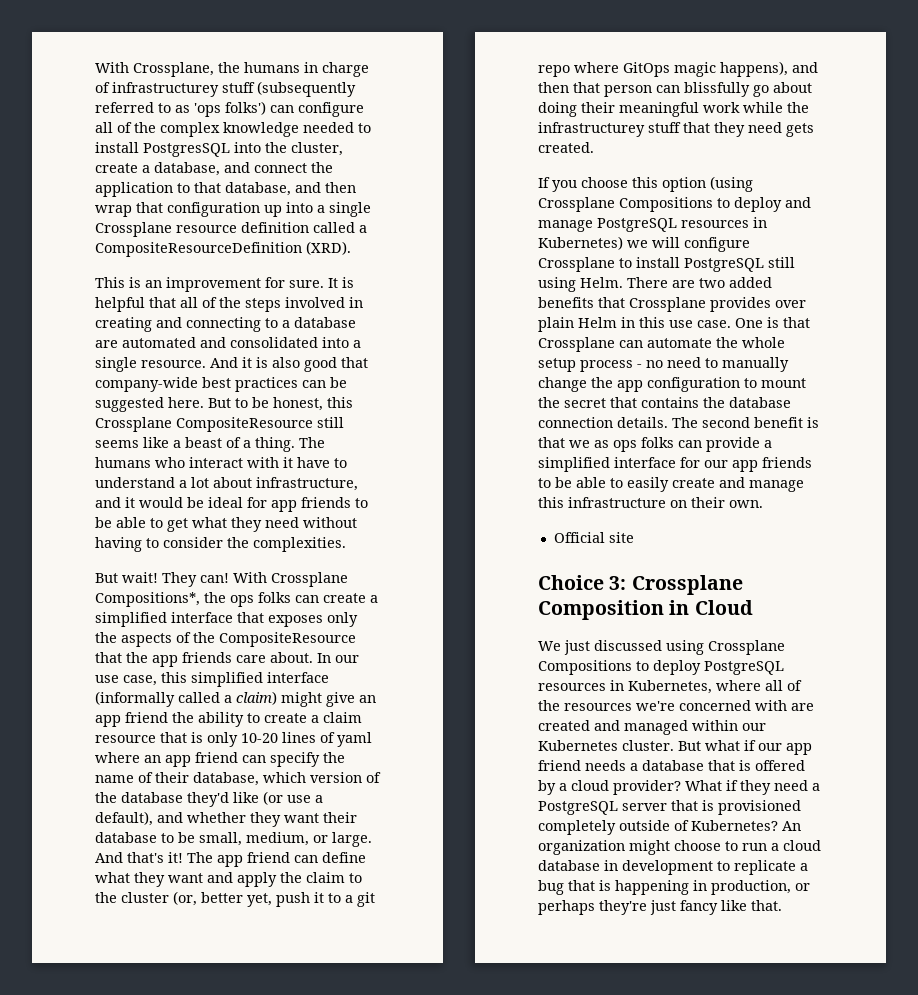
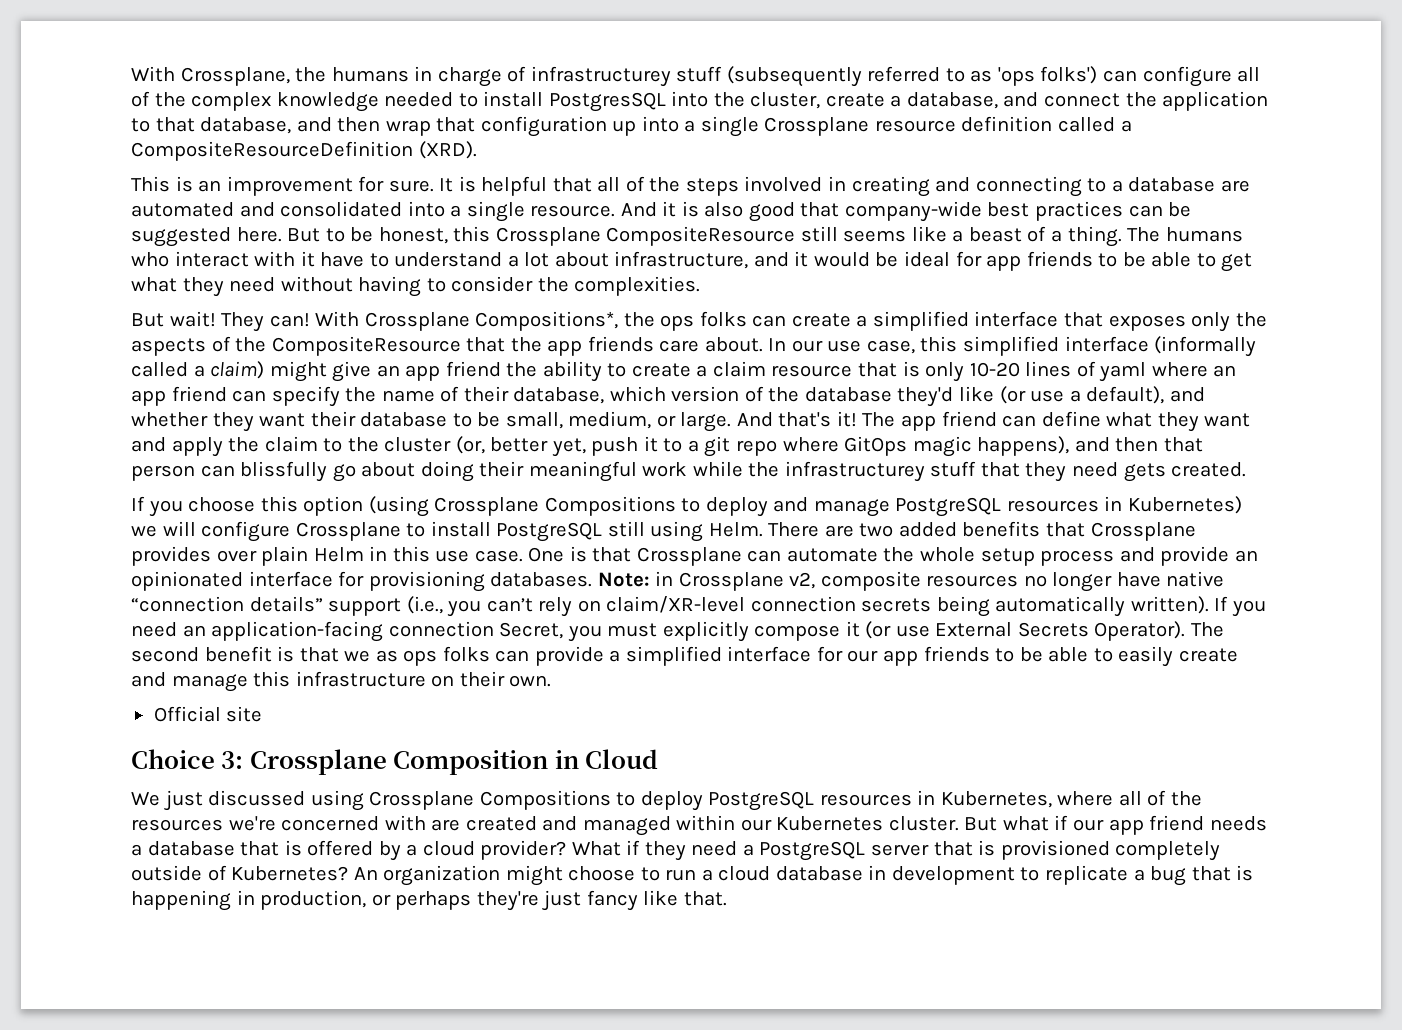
[637,357,789,372] [538,377,806,392] [538,397,791,408] [538,417,668,428] - no need to manually change the app configuration to mount the secret that contains the database connection details. -> [1119,546,1258,566] [131,571,1225,592] [131,596,1267,617] [131,621,1186,642] and provide an opinionated interface for provisioning databases. Note: in Crossplane v2, composite resources no longer have native “connection details” support (i.e., you can’t rely on claim/XR-level connection secrets being automatically written). If you need an application-facing connection Secret, you must explicitly compose it (or use External Secrets Operator).

